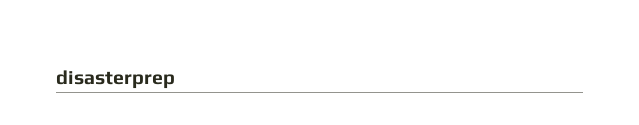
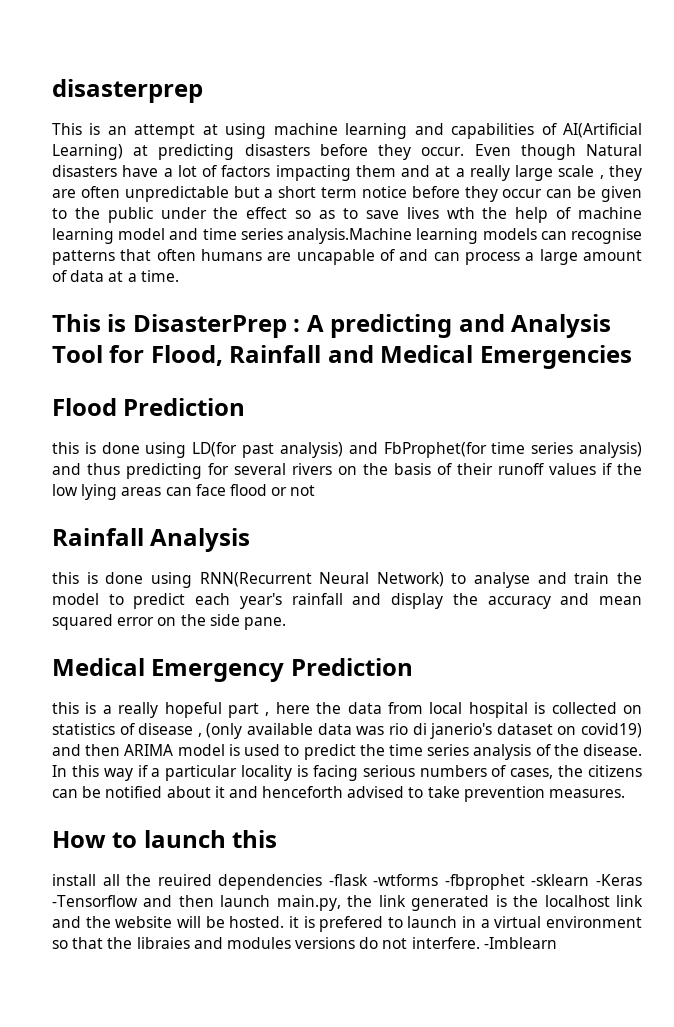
(175, 79) none -> [52,123,642,139] [52,144,642,160] [52,165,642,181] [52,186,642,202] [52,207,643,223] [52,228,642,244] [52,249,642,265] [52,270,179,282] [52,314,612,338] [52,345,632,369] [52,398,246,416] [52,442,642,458] [52,463,642,479] [52,484,316,500] [52,528,251,552] [52,572,642,588] [52,593,643,609] [52,614,286,630] [52,658,413,682] [52,702,642,718] [52,723,643,739] [52,744,642,760] [52,765,642,781] [52,786,626,802] [52,830,278,848] [52,874,642,890] [52,895,643,911] [52,916,643,932] [52,937,557,949] // This is an attempt at using machine learning and capabilities of AI(Artificial Learning) at predicting disasters before they occur. Even though Natural disasters have a lot of factors impacting them and at a really large scale , they are often unpredictable but a short term notice before they occur can be given to the public under the effect so as to save lives wth the help of machine learning model and time series analysis.Machine learning models can recognise patterns that often humans are uncapable of and can process a large amount of data at a time. // This is DisasterPrep : A predicting and Analysis Tool for Flood, Rainfall and Medical Emergencies // Flood Prediction // this is done using LD(for past analysis) and FbProphet(for time series analysis) and thus predicting for several rivers on the basis of their runoff values if the low lying areas can face flood or not // Rainfall Analysis // this is done using RNN(Recurrent Neural Network) to analyse and train the model to predict each year's rainfall and display the accuracy and mean squared error on the side pane. // Medical Emergency Prediction // this is a really hopeful part , here the data from local hospital is collected on statistics of disease , (only available data was rio di janerio's dataset on covid19) and then ARIMA model is used to predict the time series analysis of the disease. In this way if a particular locality is facing serious numbers of cases, the citizens can be notified about it and henceforth advised to take prevention measures. // How to launch this // install all the reuired dependencies -flask -wtforms -fbprophet -sklearn -Keras -Tensorflow and then launch main.py, the link generated is the localhost link and the website will be hosted. it is prefered to launch in a virtual environment so that the libraies and modules versions do not interfere. -Imblearn

